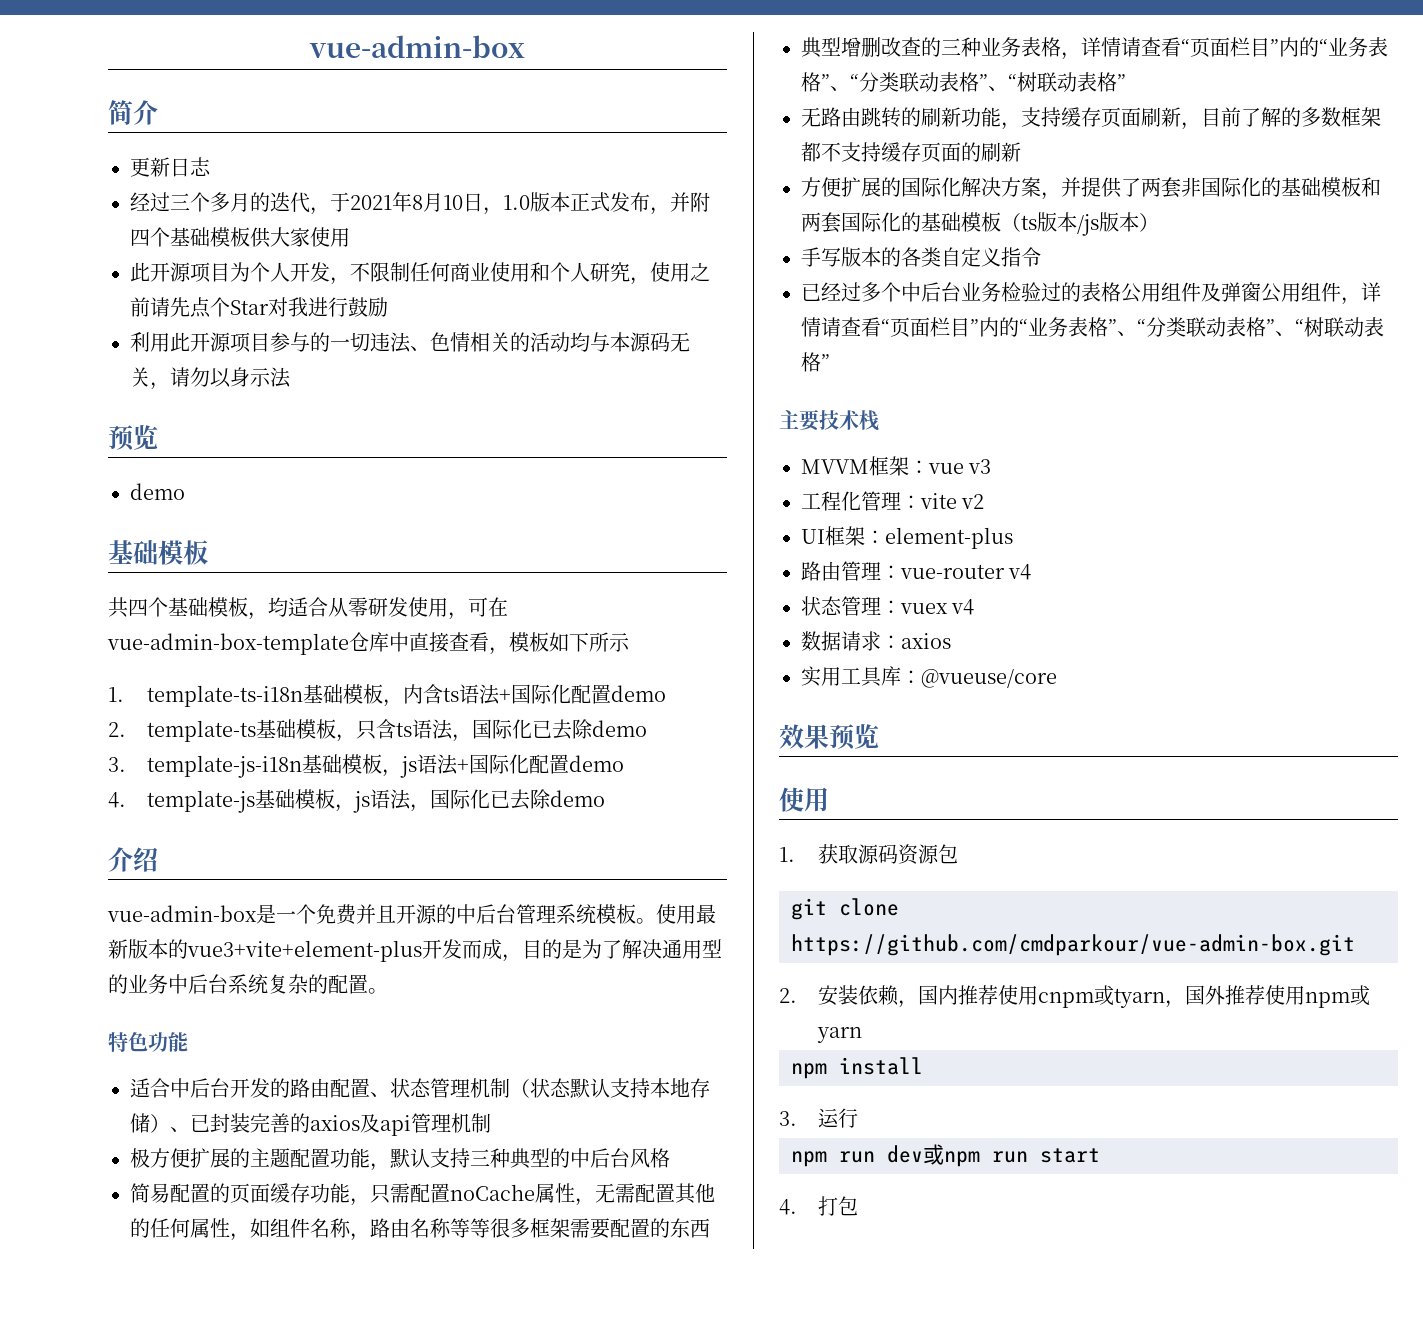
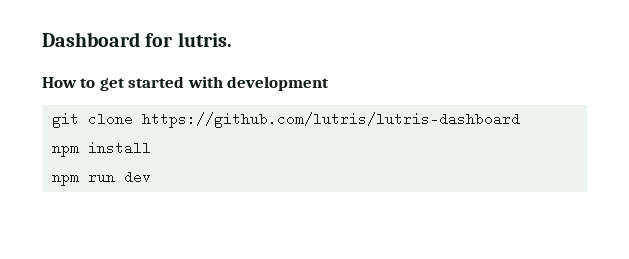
[309,35,525,58] [108,100,158,125] [130,157,211,177] [130,192,710,215] [130,227,350,248] [130,262,710,285] [130,297,388,318] [130,332,690,353] [130,367,291,390] [108,425,158,451] [130,483,185,500] [108,540,208,565] [108,597,508,620] [107,632,630,655] [108,684,666,707] [108,719,647,742] [108,754,624,778] [108,789,605,813] [108,847,158,872] [107,904,716,925] [108,939,722,962] [108,974,388,994] [108,1032,188,1052] [130,1078,710,1098] [130,1113,491,1136] [130,1148,670,1171] [130,1183,715,1206] [130,1218,710,1241] [801,37,1388,60] [801,72,1126,92] [801,107,1381,130] [801,142,1021,162] [801,177,1381,200] [801,212,1159,236] [801,247,1041,267] [801,282,1381,305] [801,317,1384,337] [801,352,830,372] [779,410,879,431] [801,456,992,476] [801,491,985,511] [801,526,1013,549] [801,561,1032,581] [801,596,975,616] [801,631,951,651] [801,666,1057,688] [779,724,879,750] [779,787,829,812] [779,844,958,865] [791,898,899,920] [791,934,1355,956] [779,985,1370,1008] [816,1026,862,1043] vue-admin-box // 简介 // 更新日志 // 经过三个多月的迭代，于2021年8月10日，1.0版本正式发布，并附四个基础模板供大家使用 // 此开源项目为个人开发，不限制任何商业使用和个人研究，使用之前请先点个Star对我进行鼓励 // 利用此开源项目参与的一切违法、色情相关的活动均与本源码无关，请勿以身示法 // 预览 // demo // 基础模板 // 共四个基础模板，均适合从零研发使用，可在vue-admin-box-template仓库中直接查看，模板如下所示 // 1. template-ts-i18n基础模板，内含ts语法+国际化配置demo // 2. template-ts基础模板，只含ts语法，国际化已去除demo // 3. template-js-i18n基础模板，js语法+国际化配置demo // 4. template-js基础模板，js语法，国际化已去除demo // 介绍 // vue-admin-box是一个免费并且开源的中后台管理系统模板。使用最新版本的vue3+vite+element-plus开发而成，目的是为了解决通用型的业务中后台系统复杂的配置。 // 特色功能 // 适合中后台开发的路由配置、状态管理机制（状态默认支持本地存储）、已封装完善的axios及api管理机制 // 极方便扩展的主题配置功能，默认支持三种典型的中后台风格 // 简易配置的页面缓存功能，只需配置noCache属性，无需配置其他的任何属性，如组件名称，路由名称等等很多框架需要配置的东西 // 典型增删改查的三种业务表格，详情请查看“页面栏目”内的“业务表格”、“分类联动表格”、“树联动表格” // 无路由跳转的刷新功能，支持缓存页面刷新，目前了解的多数框架都不支持缓存页面的刷新 // 方便扩展的国际化解决方案，并提供了两套非国际化的基础模板和两套国际化的基础模板（ts版本/js版本） // 手写版本的各类自定义指令 // 已经过多个中后台业务检验过的表格公用组件及弹窗公用组件，详情请查看“页面栏目”内的“业务表格”、“分类联动表格”、“树联动表格” // 主要技术栈 // MVVM框架：vue v3 // 工程化管理：vite v2 // UI框架：element-plus // 路由管理：vue-router v4 // 状态管理：vuex v4 // 数据请求：axios // 实用工具库：@vueuse/core // 效果预览 // 使用 // 1.获取源码资源包 // git clone https://github.com/cmdparkour/vue-admin-box.git // 2.安装依赖，国内推荐使用cnpm或tyarn，国外推荐使用npm或yarn -> [42,32,232,47] [42,76,330,91] [51,112,520,128] Dashboard for lutris. // How to get started with development // git clone https://github.com/lutris/lutris-dashboard
[779,1108,858,1128] // 3.运行 -> (151, 148) none
[923,1144,1100,1167] [779,1196,858,1216] 或npm run start // 4.打包 -> (151, 177) none

